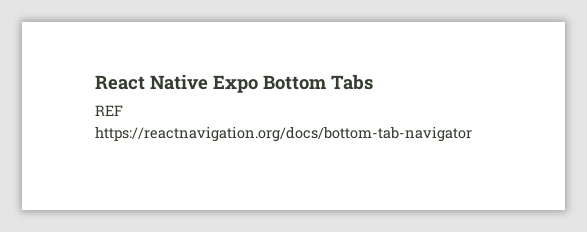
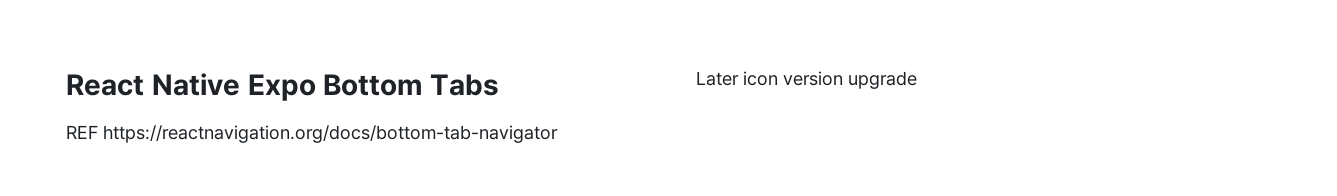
(472, 134) none -> [696,71,917,89] // Later icon version upgrade

